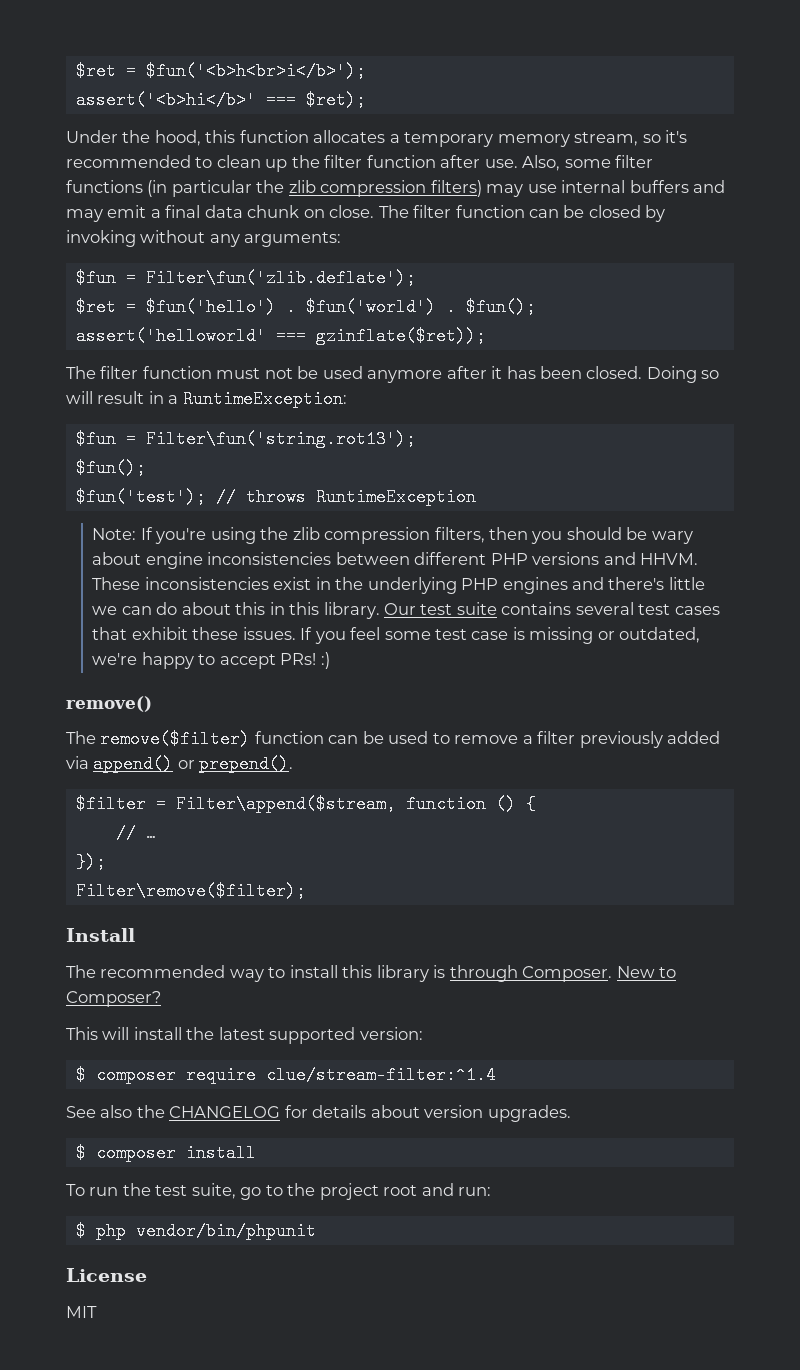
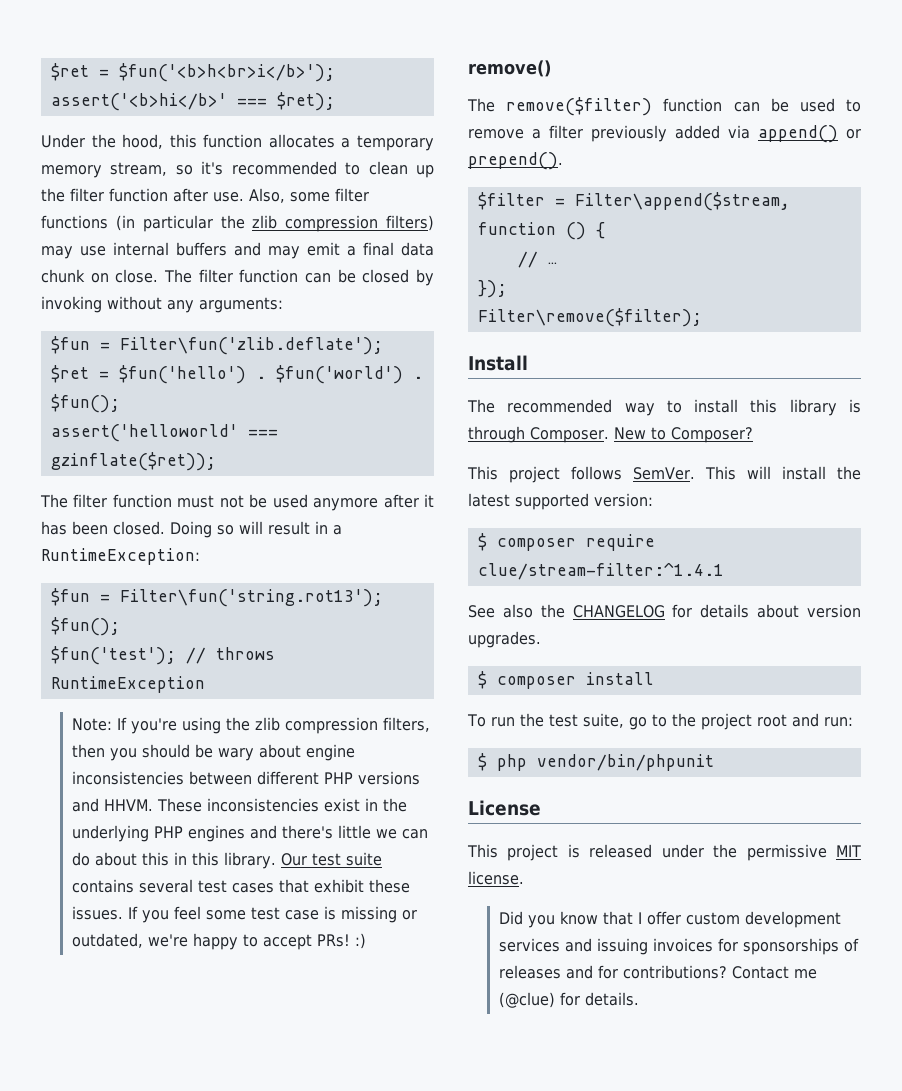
(98, 1033) none -> [509,466,736,483] project follows SemVer. This
[265,1066,496,1084] clue/stream-filter:^1.4 -> [477,562,724,580] clue/stream-filter:^1.4.1
[66,1306,97,1318] MIT -> [467,844,861,861] [468,871,524,885] [498,911,841,928] [498,938,859,955] [498,965,817,979] [498,992,639,1008] This project is released under the permissive MIT license. // Did you know that I offer custom development services and issuing invoices for sponsorships of releases and for contributions? Contact me (@clue) for details.

